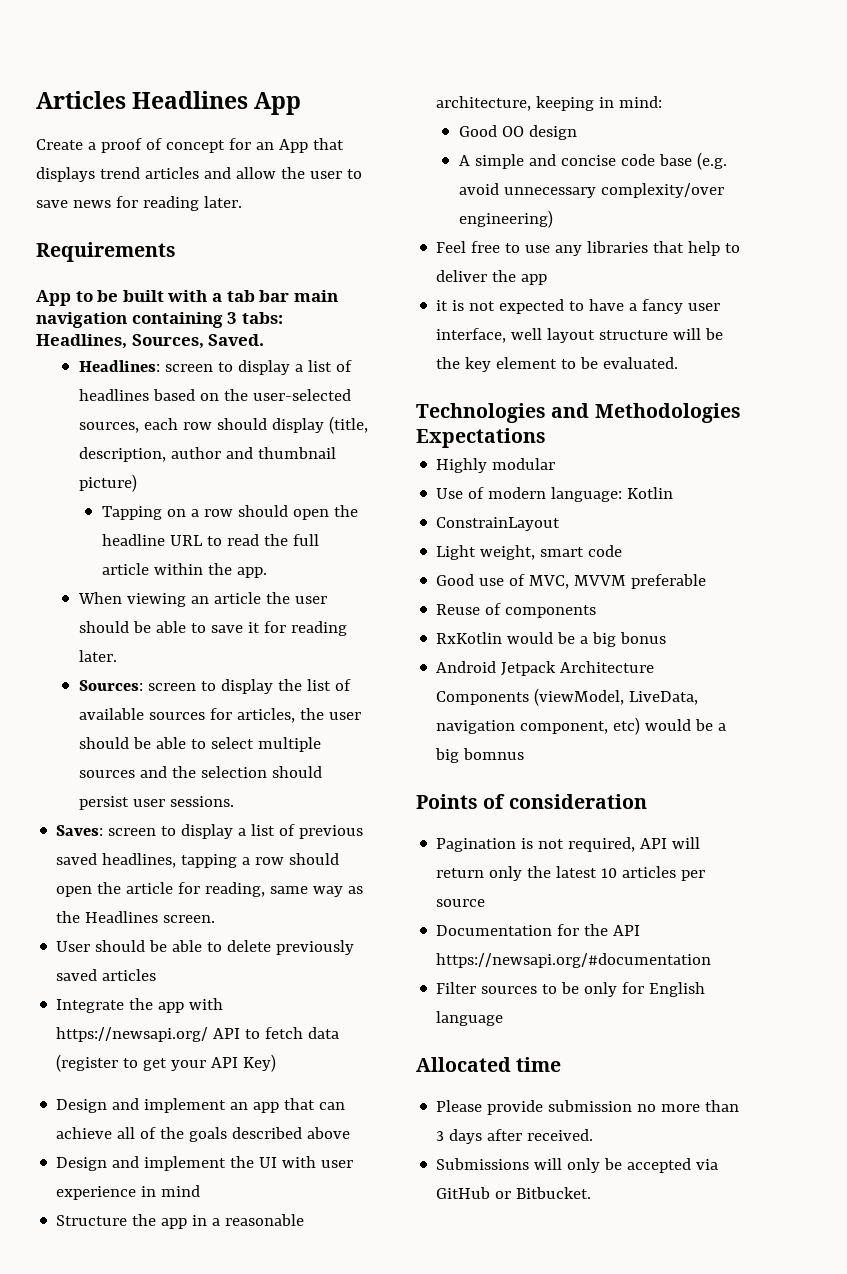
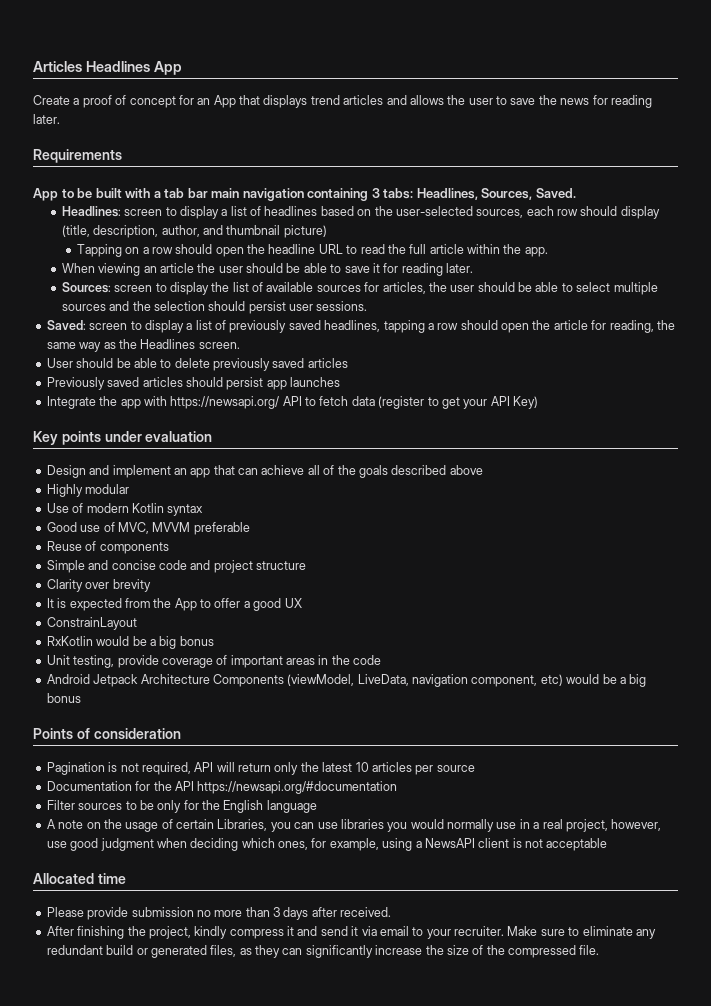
[235,167,276,179] allow -> [409,95,444,105] allows
(68, 204) none -> [538,95,557,105] the
[170,447,221,459] author -> [161,225,200,237] author,
[56,824,364,839] Saves: screen to display a list of previous -> [46,320,287,333] Saved: screen to display a list of previously
(266, 889) none -> [656,320,675,330] the
(157, 975) none -> [46,377,340,390] // Previously saved articles should persist app launches
(277, 1063) none -> [33,431,213,445] // Key points under evaluation
[56,1156,354,1171] [56,1185,201,1200] [56,1214,305,1229] [436,96,663,111] [458,125,577,140] [458,152,727,170] [458,183,724,198] [458,210,553,228] [436,241,741,256] [436,270,548,285] [436,299,721,314] [436,328,724,343] [436,357,679,372] [416,403,741,423] [416,428,546,448] // Design and implement the UI with user experience in mind // Structure the app in a reasonable architecture, keeping in mind: // Good OO design // A simple and concise code base (e.g. avoid unnecessary complexity/over engineering) // Feel free to use any libraries that help to deliver the app // it is not expected to have a fancy user interface, well layout structure will be the key element to be evaluated. // Technologies and Methodologies Expectations -> (483, 470) none
[551,487,623,502] language: -> (129, 508) none
[436,517,561,531] [436,545,623,560] // ConstrainLayout // Light weight, smart code -> [167,504,204,516] syntax
(597, 611) none -> [46,560,306,573] [46,579,151,592] [46,598,302,611] [46,617,137,630] // Simple and concise code and project structure // Clarity over brevity // It is expected from the App to offer a good UX // ConstrainLayout
(667, 638) none -> [46,655,382,668] // Unit testing, provide coverage of important areas in the code
[463,748,525,760] bomnus -> [46,693,81,703] bonus
(645, 988) none -> [202,800,220,810] the
(504, 1018) none -> [46,819,662,832] [46,838,608,851] // A note on the usage of certain Libraries, you can use libraries you would normally use in a real project, however, use good judgment when deciding which ones, for example, using a NewsAPI client is not acceptable
[436,1158,719,1173] [436,1187,592,1199] Submissions will only be accepted via GitHub or Bitbucket. -> [46,926,656,939] [46,945,600,958] After finishing the project, kindly compress it and send it via email to your recruiter. Make sure to eliminate any redundant build or generated files, as they can significantly increase the size of the compressed file.

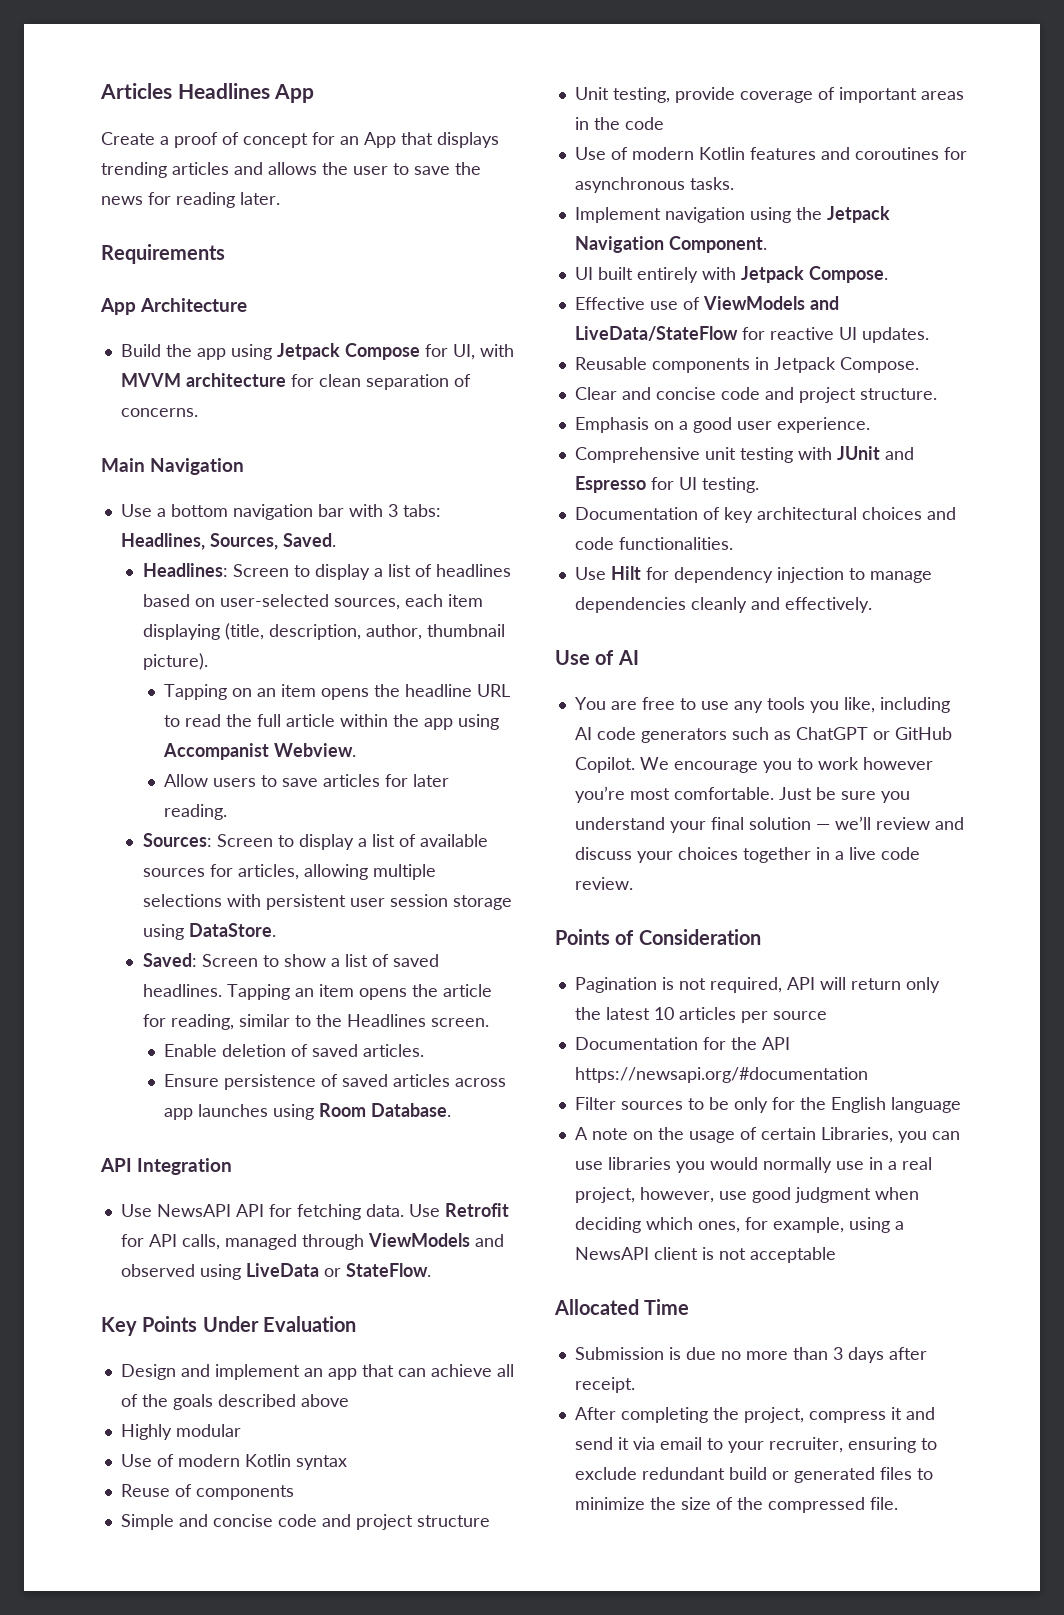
[310,95,340,105] trend -> [101,162,167,178] trending
[61,188,369,201] to be built with a tab bar main navigation containing -> [140,298,248,312] [120,343,514,360] [120,373,471,390] [120,408,198,417] [101,458,245,475] [120,504,383,520] Architecture // Build the app using Jetpack Compose for UI, with MVVM architecture for clean separation of concerns. // Main Navigation // Use a bottom navigation bar with
[124,209,163,216] screen -> [232,564,289,577] Screen
[374,206,393,216] the -> (215, 602) none
[557,206,660,219] [61,225,327,238] [76,244,244,257] row should display (title, description, author, and thumbnail picture) // Tapping on a row should open -> [447,594,483,607] [142,623,505,640] [142,653,208,670] [164,684,370,700] item displaying (title, description, author, thumbnail picture). // Tapping on an item opens
[524,247,548,257] [61,263,474,276] app. // When viewing an article the user should be able to save it for reading later. -> [424,714,500,730] [163,743,357,760] [164,774,450,787] [164,804,228,820] app using Accompanist Webview. // Allow users to save articles for later reading.
[114,282,230,295] screen to display the -> [216,834,367,850] Screen to display a
[428,282,658,295] [61,301,368,314] [46,320,675,333] [46,339,240,352] [46,358,348,371] [46,377,340,390] [46,396,538,409] [33,431,213,445] the user should be able to select multiple sources and the selection should persist user sessions. // Saved: screen to display a list of previously saved headlines, tapping a row should open the article for reading, the same way as the Headlines screen. // User should be able to delete previously saved articles // Previously saved articles should persist app launches // Integrate the app with https://newsapi.org/ API to fetch data (register to get your API Key) // Key points under evaluation -> [303,864,436,880] [142,894,512,910] [142,923,276,940] [142,953,439,967] [142,984,492,1000] [142,1014,489,1030] [164,1044,425,1057] [164,1074,507,1090] [164,1103,452,1120] [100,1158,233,1175] [120,1203,509,1220] [120,1233,504,1250] [120,1263,431,1280] [101,1316,357,1336] allowing multiple selections with persistent user session storage using DataStore. // Saved: Screen to show a list of saved headlines. Tapping an item opens the article for reading, similar to the Headlines screen. // Enable deletion of saved articles. // Ensure persistence of saved articles across app launches using Room Database. // API Integration // Use NewsAPI API for fetching data. Use Retrofit for API calls, managed through ViewModels and observed using LiveData or StateFlow. // Key Points Under Evaluation
[46,522,250,535] // Good use of MVC, MVVM preferable -> (347, 1462) none
[46,579,151,592] [46,598,302,611] [46,617,137,630] [46,636,214,649] // Clarity over brevity // It is expected from the App to offer a good UX // ConstrainLayout // RxKotlin would be a big bonus -> (490, 1521) none
[46,674,647,687] [46,693,81,703] Android Jetpack Architecture Components (viewModel, LiveData, navigation component, etc) would be a big bonus -> [574,147,967,160] [574,177,734,193] [574,206,890,223] [574,236,767,253] [574,266,888,283] [574,296,839,310] [574,326,929,343] [574,357,919,373] [574,387,937,403] [574,417,870,433] [574,446,914,463] [574,476,759,493] [574,507,956,523] [574,537,733,550] [574,566,932,583] [574,597,872,613] [555,650,639,665] [574,697,950,713] [574,727,952,743] [574,757,933,773] [574,786,910,803] [574,816,964,833] [574,847,920,863] [574,877,633,890] Use of modern Kotlin features and coroutines for asynchronous tasks. // Implement navigation using the Jetpack Navigation Component. // UI built entirely with Jetpack Compose. // Effective use of ViewModels and LiveData/StateFlow for reactive UI updates. // Reusable components in Jetpack Compose. // Clear and concise code and project structure. // Emphasis on a good user experience. // Comprehensive unit testing with JUnit and Espresso for UI testing. // Documentation of key architectural choices and code functionalities. // Use Hilt for dependency injection to manage dependencies cleanly and effectively. // Use of AI // You are free to use any tools you like, including AI code generators such as ChatGPT or GitHub Copilot. We encourage you to work however you’re most comfortable. Just be sure you understand your final solution — we’ll review and discuss your choices together in a live code review.
[93,728,181,739] consideration -> [638,929,761,945] Consideration
[97,873,126,884] [46,907,194,920] time // Please provide submission -> [644,1299,690,1315] [574,1347,716,1360] Time // Submission is due
[340,907,392,917] received. -> [574,1377,635,1393] receipt.
[77,926,125,939] finishing -> [620,1407,708,1423] completing
[194,926,228,939] kindly -> (804, 1415) none
[454,926,656,939] [46,945,423,958] recruiter. Make sure to eliminate any redundant build or generated files, as they can significantly increase -> [768,1437,937,1453] [574,1467,933,1483] [574,1497,645,1510] recruiter, ensuring to exclude redundant build or generated files to minimize

